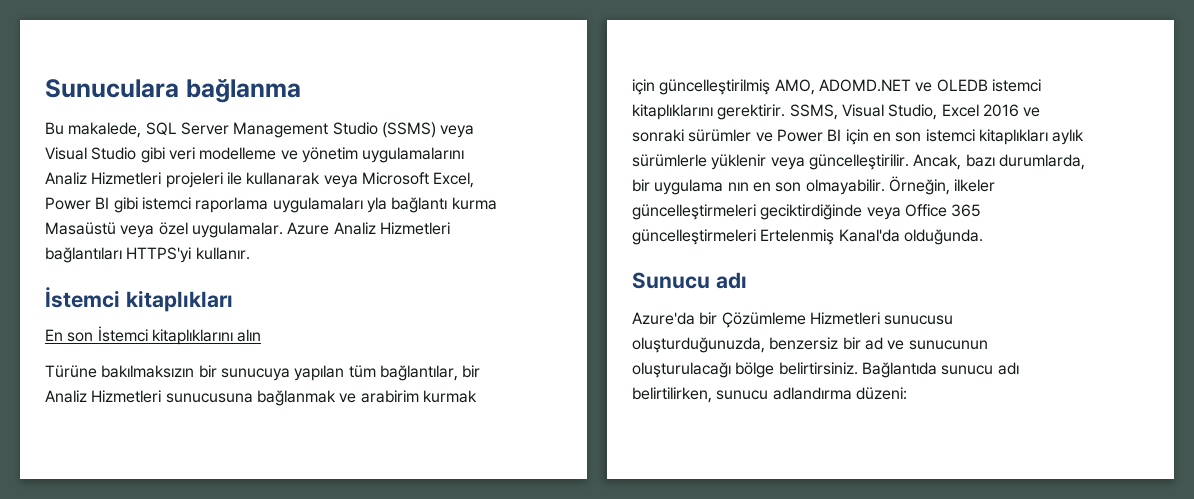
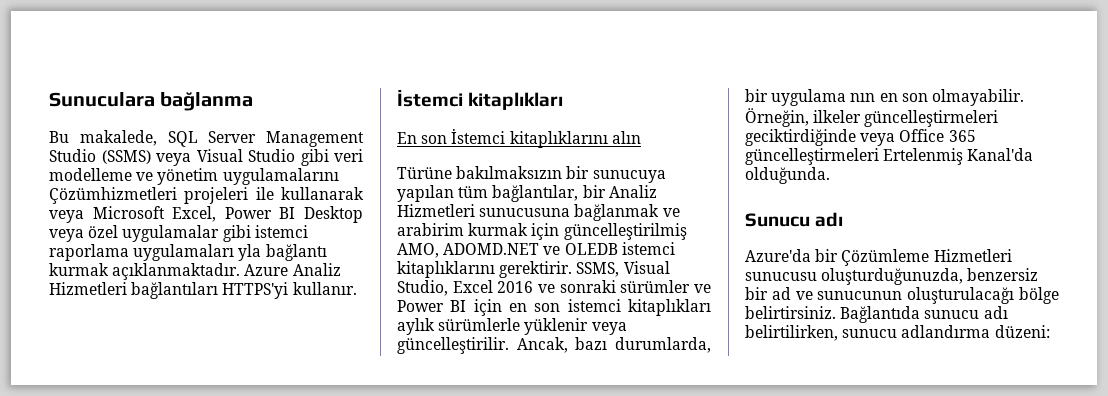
[45,172,162,185] Analiz Hizmetleri -> [49,187,177,204] Çözümhizmetleri
(110, 203) none -> [304,206,363,223] [49,225,220,242] Desktop veya özel uygulamalar
[451,197,497,210] [45,222,283,238] kurma Masaüstü veya özel uygulamalar. -> [49,263,241,280] kurmak açıklanmaktadır.

